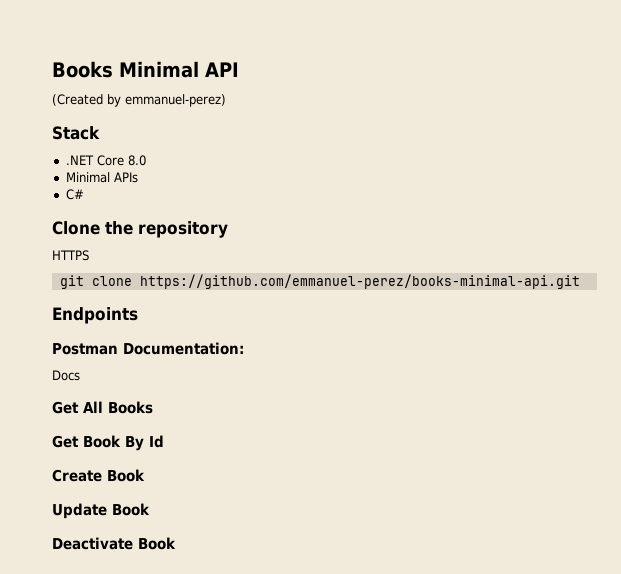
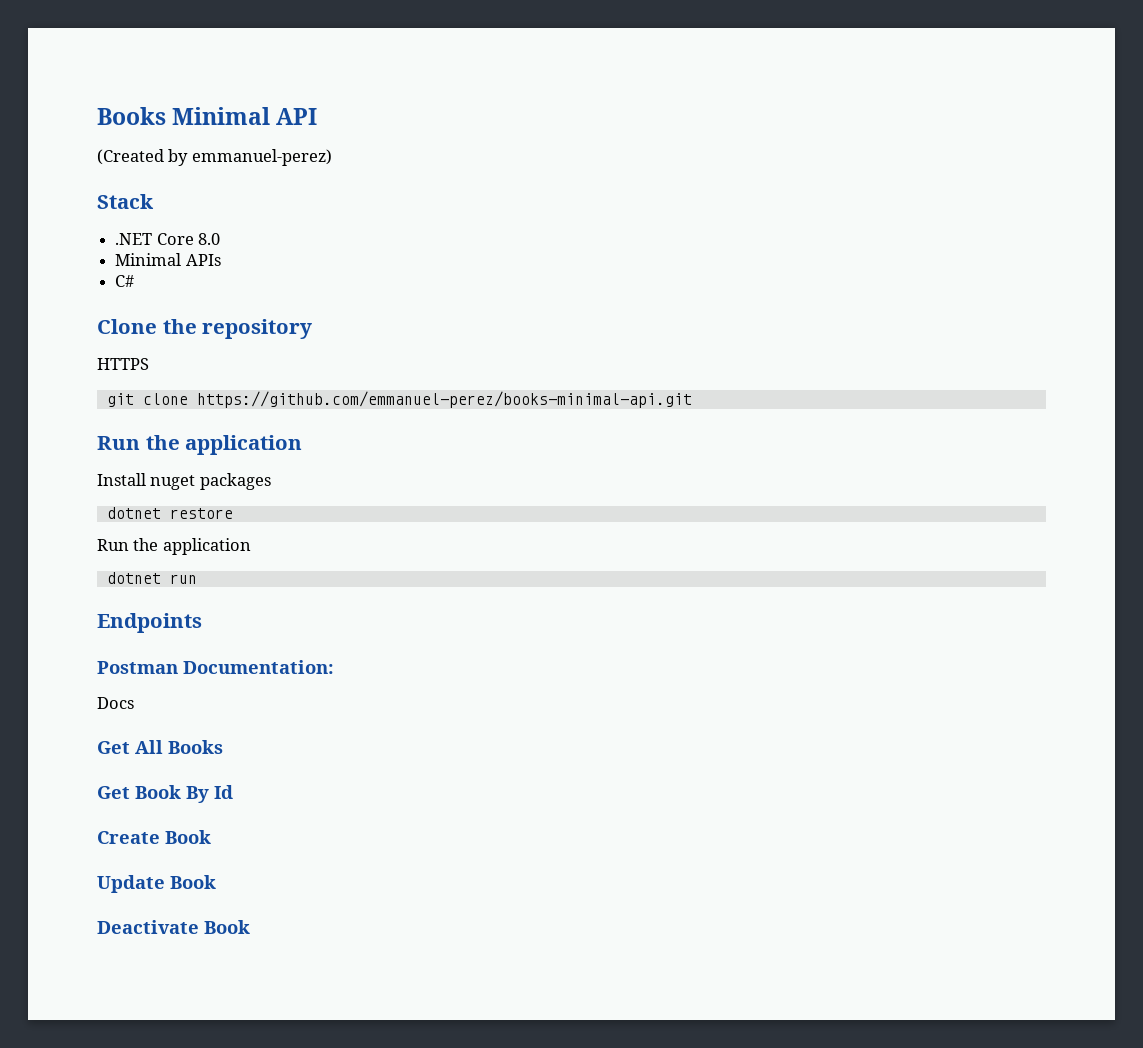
(580, 281) none -> [97,435,303,455] [97,473,271,490] [106,507,233,519] [97,538,251,555] [106,572,197,584] // Run the application // Install nuget packages // dotnet restore // Run the application // dotnet run

